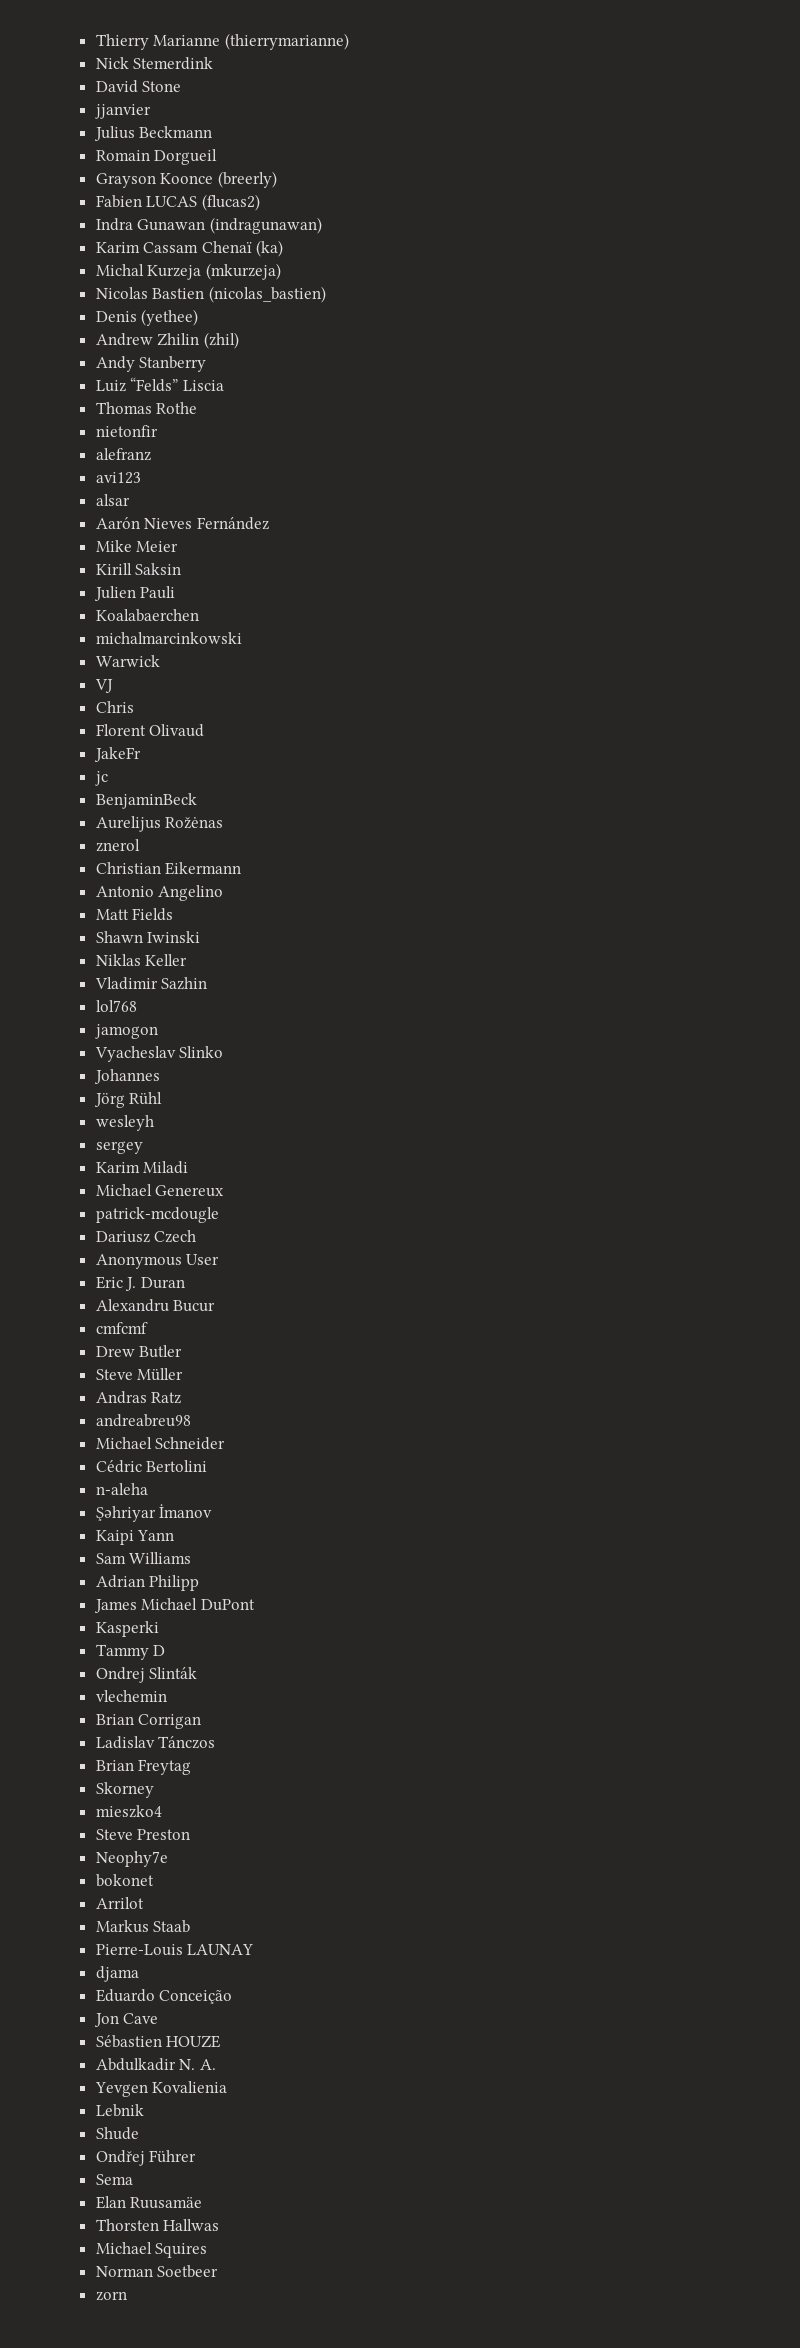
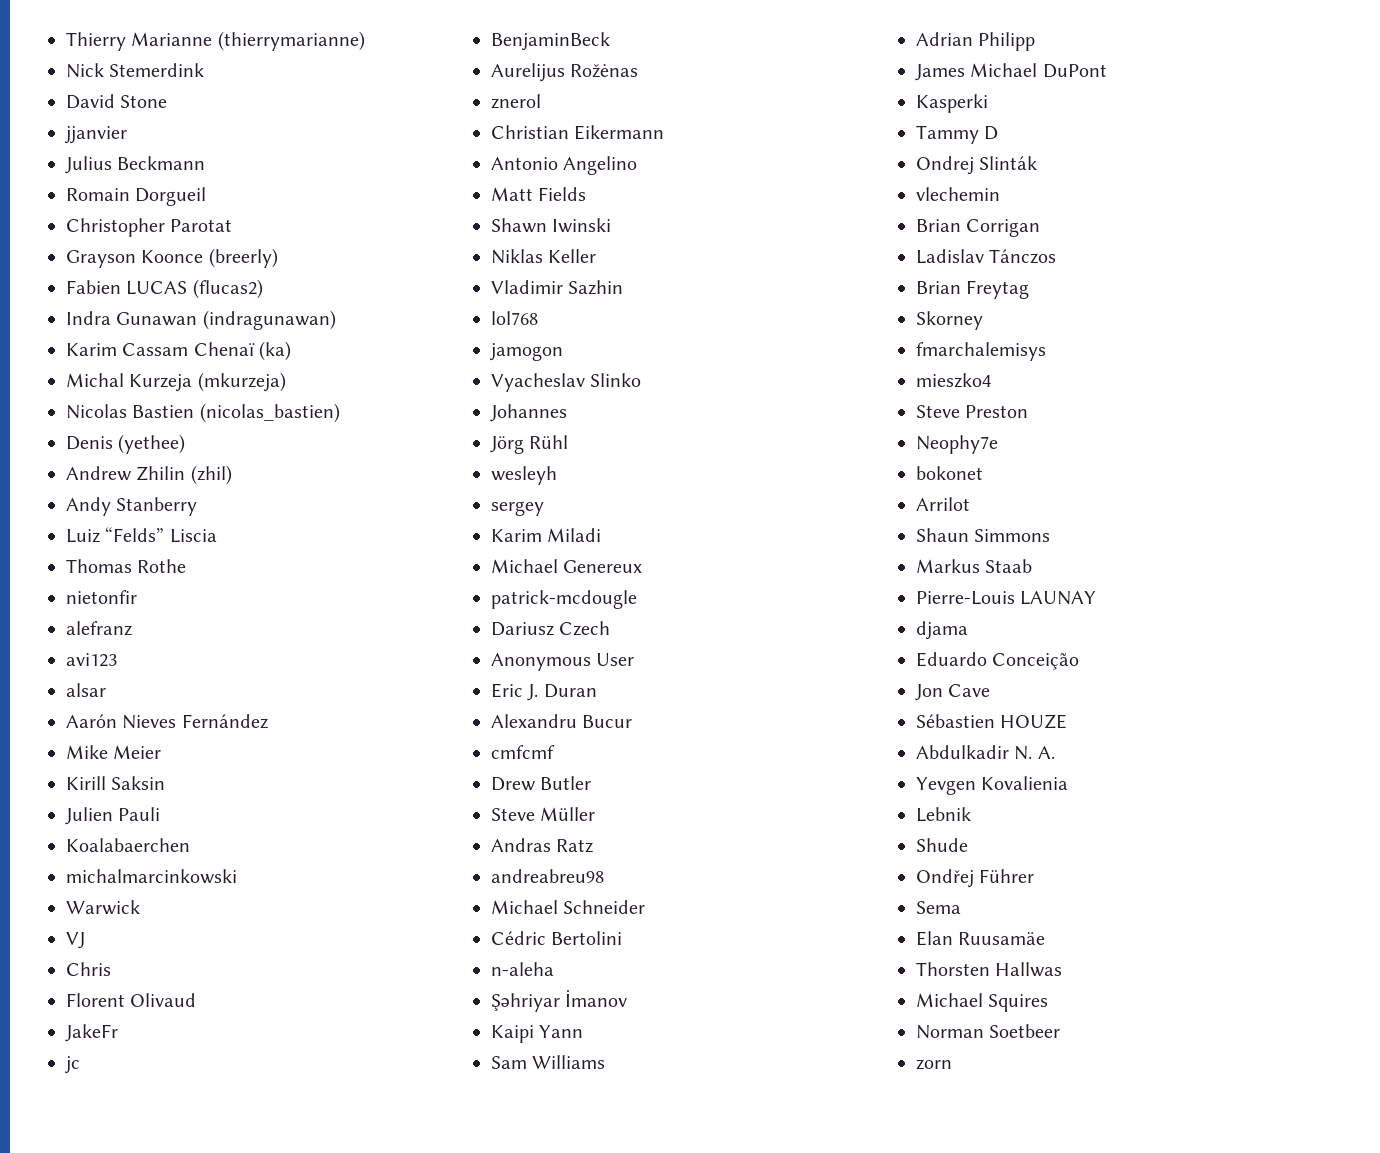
(218, 157) none -> [66,218,233,237] // Christopher Parotat
(154, 1790) none -> [916,342,1046,361] // fmarchalemisys
(144, 1903) none -> [916,528,1051,542] // Shaun Simmons

